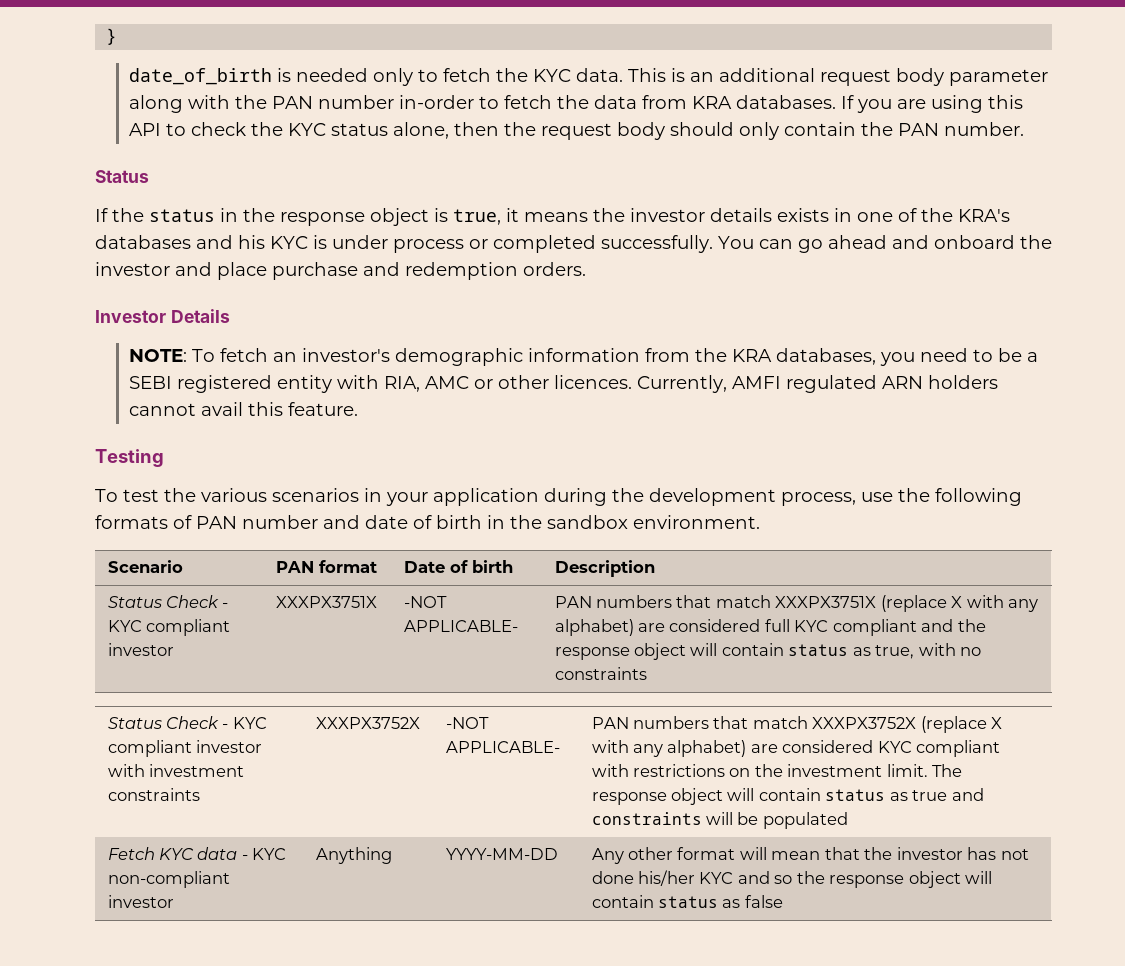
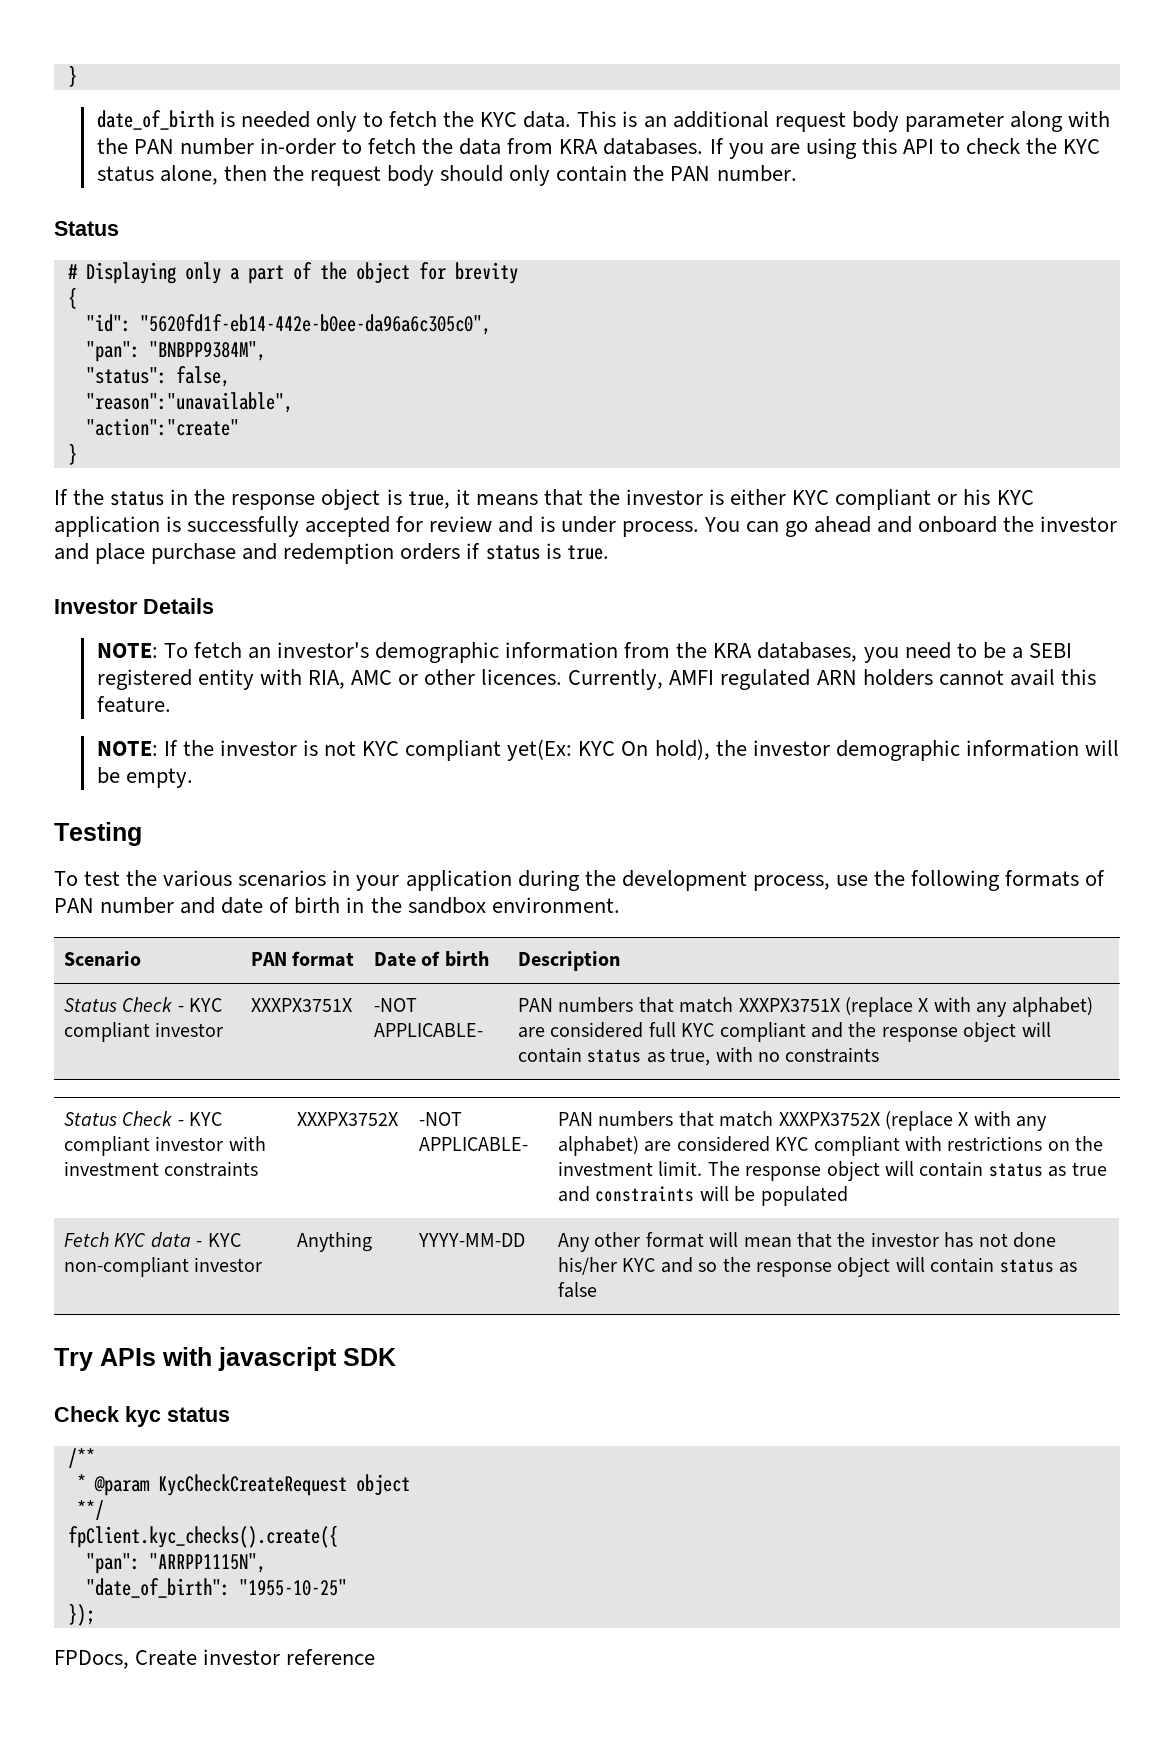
(149, 176) none -> [67,262,518,284] [67,287,77,309] [85,314,491,335] [85,341,266,362] [85,366,230,387] [85,392,293,413] [85,418,239,436] [67,443,77,465] // # Displaying only a part of the object for brevity // { // "id": "5620fd1f-eb14-442e-b0ee-da96a6c305c0", // "pan": "BNBPP9384M", // "status": false, // "reason":"unavailable", // "action":"create" // }
[593,208,1010,222] [95,235,713,253] the investor details exists in one of the KRA's databases and his KYC is under process or completed successfully. -> [543,489,1034,510] [54,516,699,537] that the investor is either KYC compliant or his KYC application is successfully accepted for review and is under process.
[523,262,586,276] orders. -> [400,543,609,560] orders if status is true.
(359, 409) none -> [96,739,1119,761] [96,767,193,788] // NOTE: If the investor is not KYC compliant yet(Ex: KYC On hold), the investor demographic information will be empty.
(783, 901) none -> [54,1347,396,1371] [54,1406,230,1427] [67,1448,95,1468] [76,1474,410,1496] [76,1500,104,1520] [67,1525,338,1548] [85,1553,266,1574] [85,1578,347,1598] [67,1603,95,1626] [54,1649,376,1669] // Try APIs with javascript SDK // Check kyc status // /** // * @param KycCheckCreateRequest object // **/ // fpClient.kyc_checks().create({ // "pan": "ARRPP1115N", // "date_of_birth": "1955-10-25" // }); // FPDocs, Create investor reference

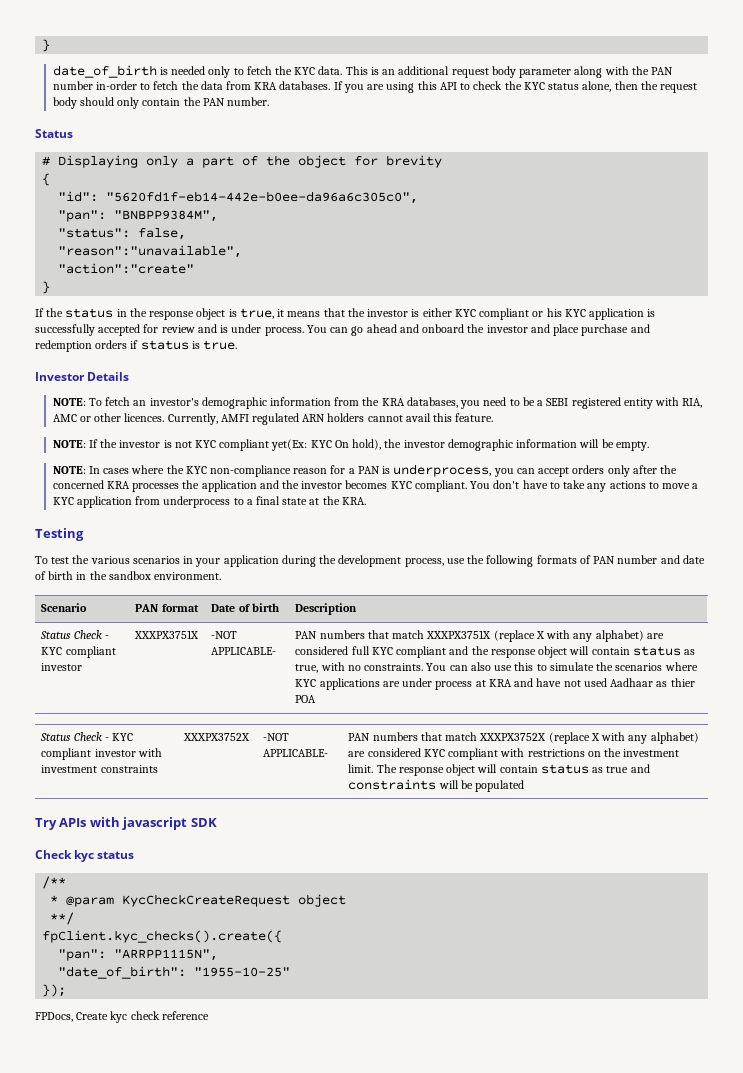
(193, 778) none -> [52,464,678,477] [52,480,699,492] [52,496,366,508] // NOTE: In cases where the KYC non-compliance reason for a PAN is underprocess, you can accept orders only after the concerned KRA processes the application and the investor becomes KYC compliant. You don't have to take any actions to move a KYC application from underprocess to a final state at the KRA.
[785,1047,880,1063] constraints -> [364,662,698,671] [295,678,695,690] [295,695,317,703] constraints. You can also use this to simulate the scenarios where KYC applications are under process at KRA and have not used Aadhaar as thier POA
[63,1232,241,1248] [63,1257,263,1277] [296,1232,372,1252] [417,1233,525,1247] [557,1232,1056,1252] [557,1257,1077,1277] [557,1282,597,1298] // Fetch KYC data - KYC non-compliant investor | Anything | YYYY-MM-DD | Any other format will mean that the investor has not done his/her KYC and so the response object will contain status as false -> (525, 786) none
[203,1649,281,1665] investor -> [110,1011,160,1023] kyc check

